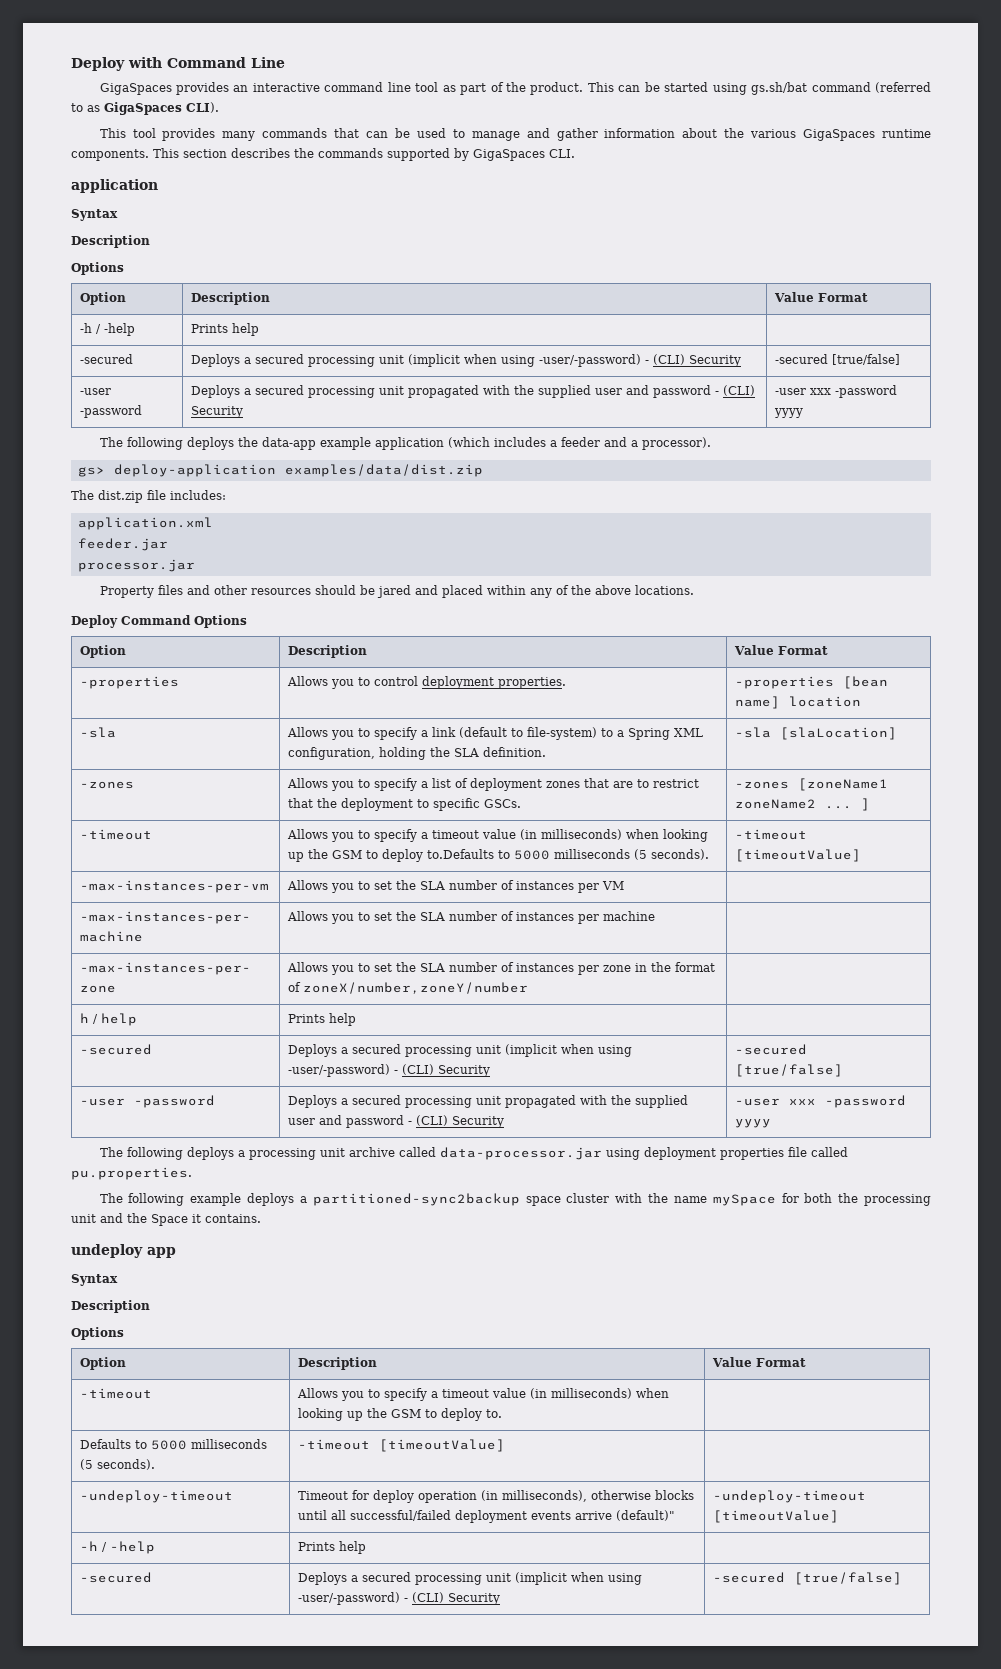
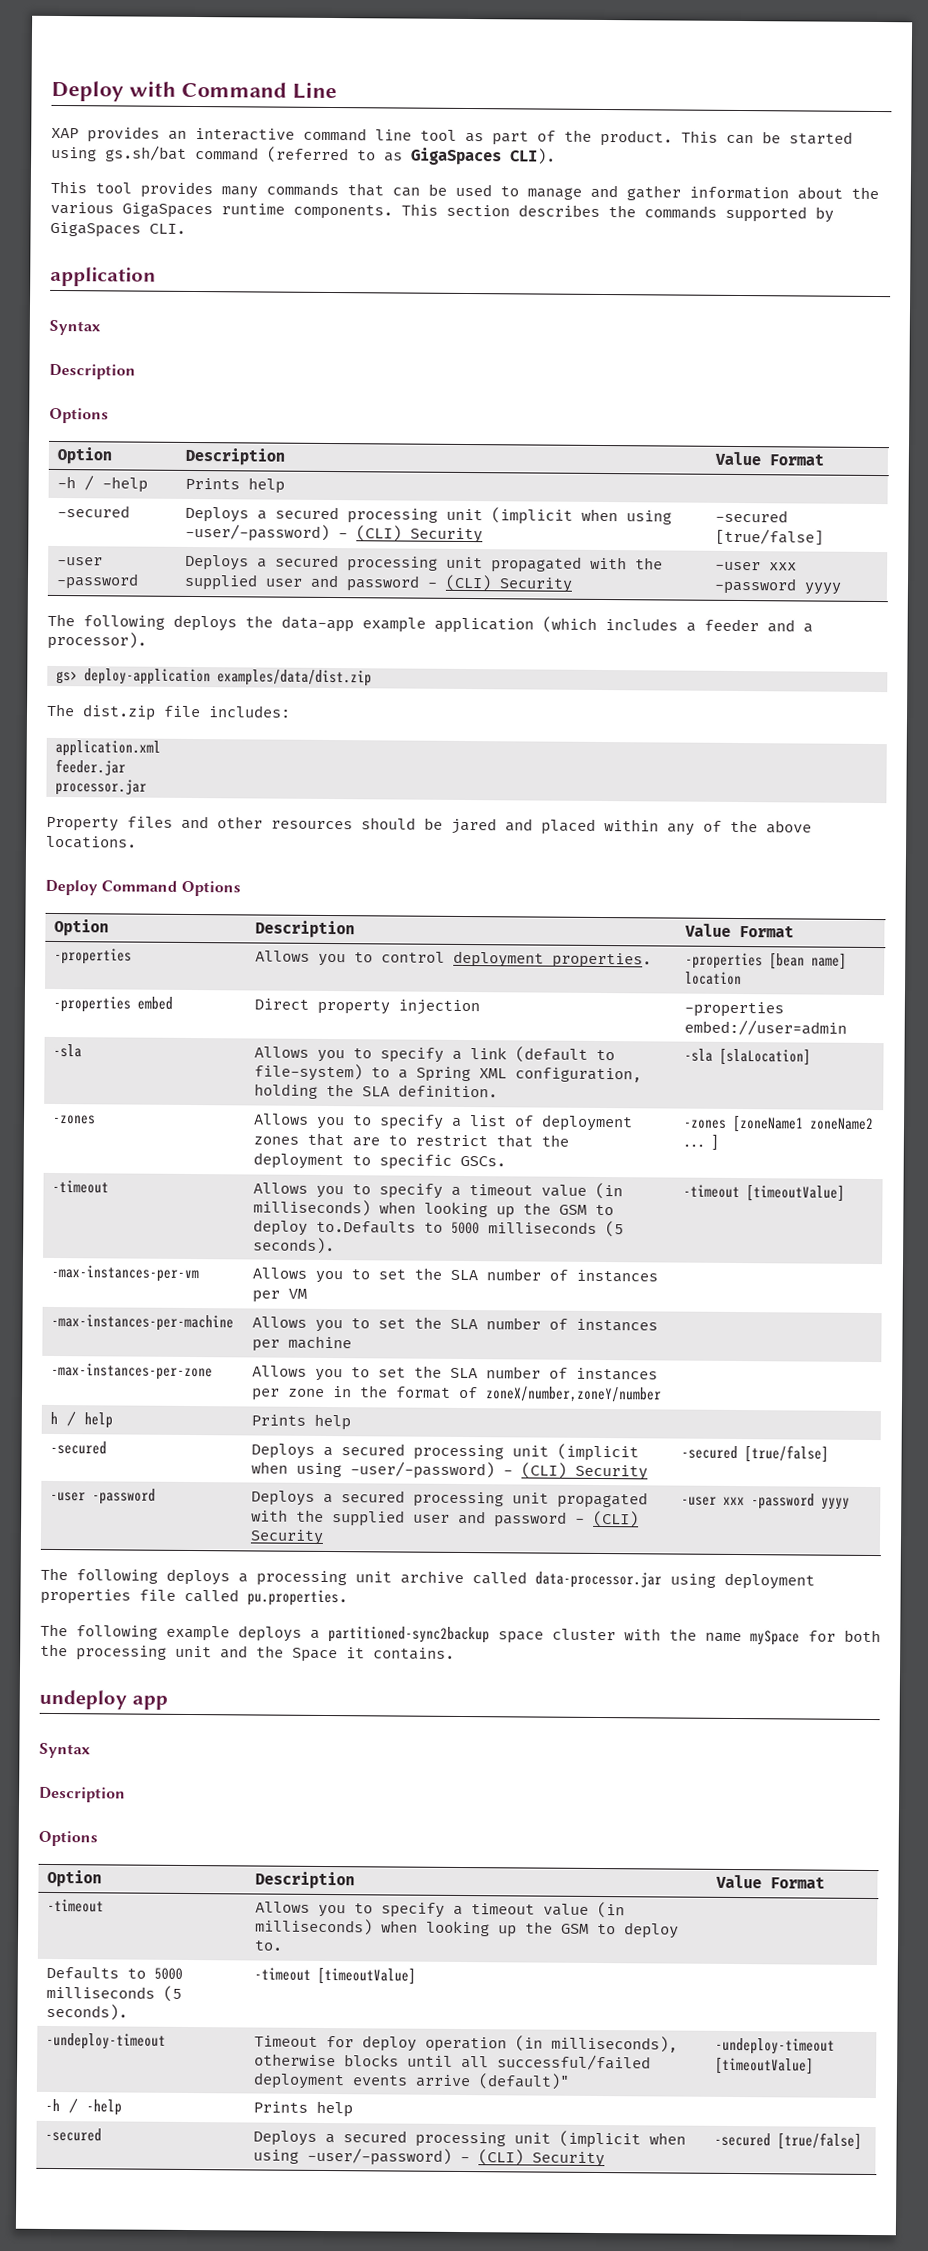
[99,83,172,95] GigaSpaces -> [51,127,79,139] XAP
(861, 701) none -> [53,995,174,1013] [254,998,481,1016] [684,1001,785,1018] [684,1019,848,1036] // -properties embed | Direct property injection | -properties embed://user=admin

